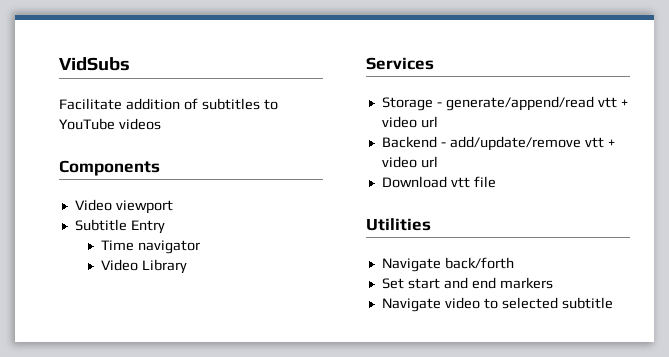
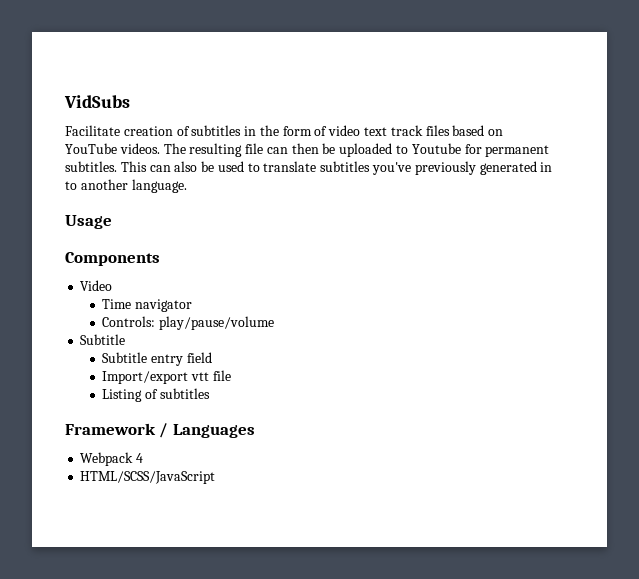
[125,98,278,110] [59,118,161,130] addition of subtitles to YouTube videos -> [123,125,504,136] [65,143,550,157] [65,161,553,175] [65,179,187,193] [65,215,112,229] creation of subtitles in the form of video text track files based on YouTube videos. The resulting file can then be uploaded to Youtube for permanent subtitles. This can also be used to translate subtitles you've previously generated in to another language. // Usage
[115,200,173,214] [74,219,165,234] viewport // Subtitle Entry -> (113, 285) none
[100,259,187,274] [366,57,434,70] [381,96,628,111] [381,116,438,128] [381,136,615,151] [381,156,438,168] [381,176,496,188] [366,218,431,231] [381,257,514,272] [381,277,553,289] [381,297,613,312] Video Library // Services // Storage - generate/append/read vtt + video url // Backend - add/update/remove vtt + video url // Download vtt file // Utilities // Navigate back/forth // Set start and end markers // Navigate video to selected subtitle -> [102,316,275,330] [80,334,126,345] [102,352,212,366] [102,370,231,384] [102,388,210,402] [65,423,255,438] [80,452,144,466] [80,471,216,484] Controls: play/pause/volume // Subtitle // Subtitle entry field // Import/export vtt file // Listing of subtitles // Framework / Languages // Webpack 4 // HTML/SCSS/JavaScript

